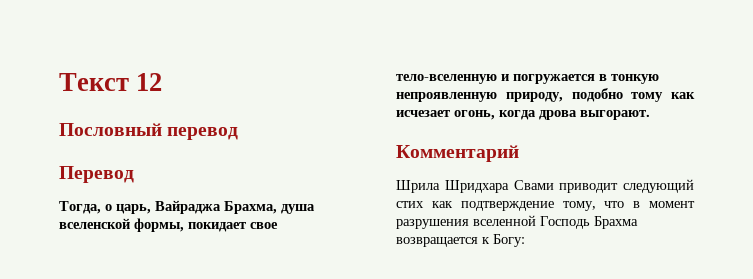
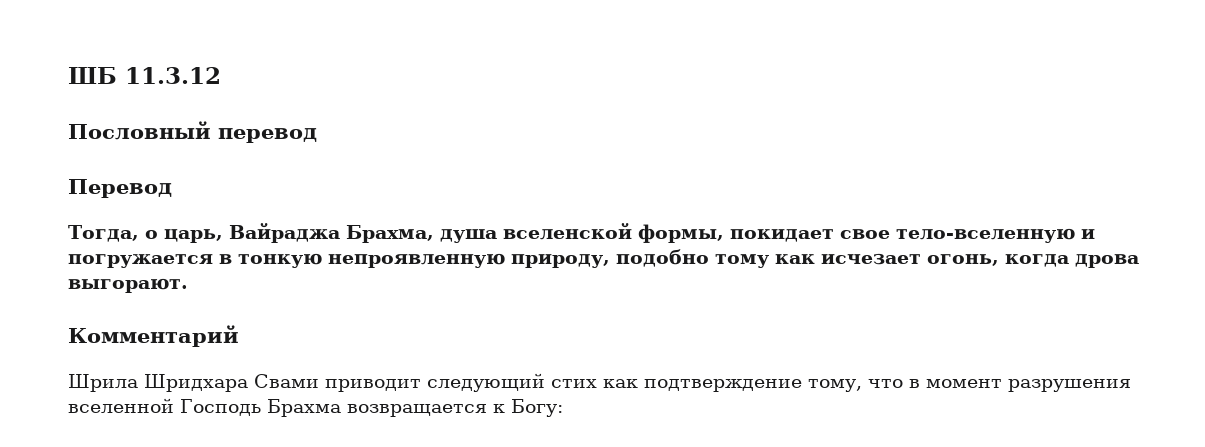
[59,73,163,91] Текст 12 -> [68,67,221,84] ШБ 11.3.12

